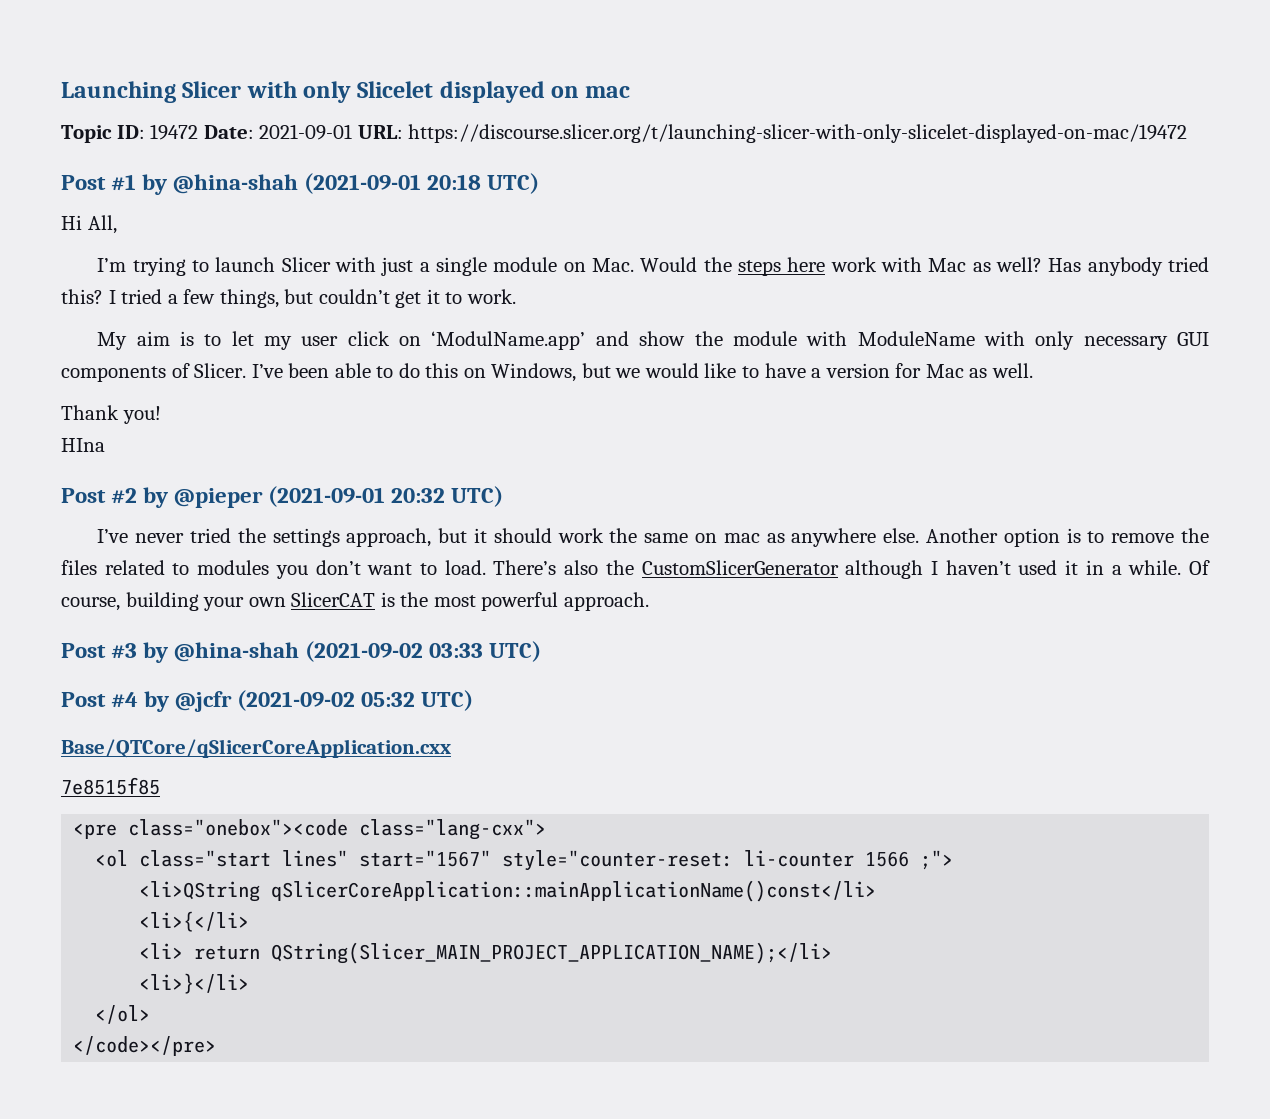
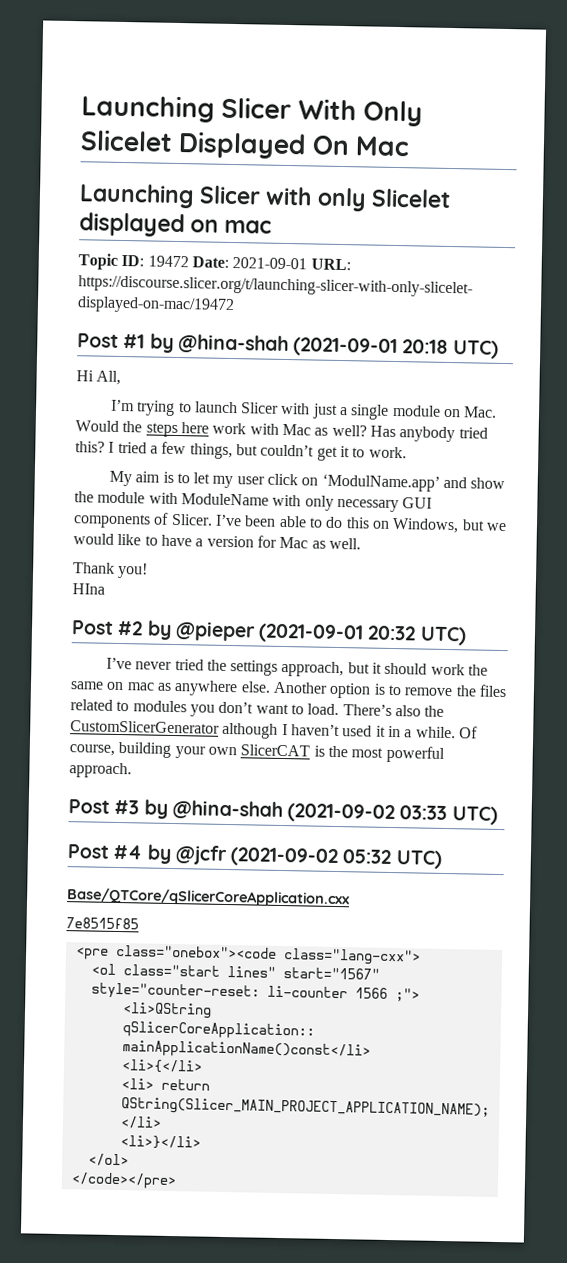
[61,81,242,103] Launching Slicer -> [81,94,424,127] [80,129,411,160] [79,183,262,209] Launching Slicer With Only Slicelet Displayed On Mac // Launching Slicer

